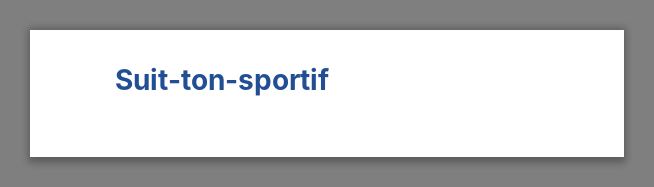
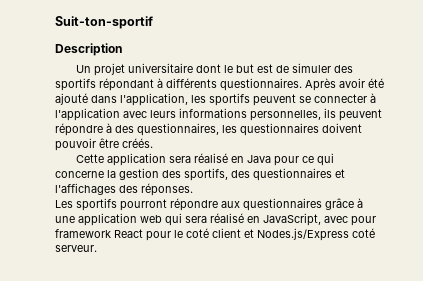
(329, 81) none -> [55,43,122,56] [75,63,353,76] [55,78,384,91] [55,93,376,106] [55,108,382,121] [55,123,362,136] [55,138,153,151] [75,153,334,166] [55,168,345,181] [55,183,193,196] [55,198,363,211] [55,213,376,226] [55,228,375,241] [55,245,97,252] // Description // Un projet universitaire dont le but est de simuler des sportifs répondant à différents questionnaires. Après avoir été ajouté dans l'application, les sportifs peuvent se connecter à l'application avec leurs informations personnelles, ils peuvent répondre à des questionnaires, les questionnaires doivent pouvoir être créés. // Cette application sera réalisé en Java pour ce qui concerne la gestion des sportifs, des questionnaires et l'affichages des réponses. // Les sportifs pourront répondre aux questionnaires grâce à une application web qui sera réalisé en JavaScript, avec pour framework React pour le coté client et Nodes.js/Express coté serveur.

